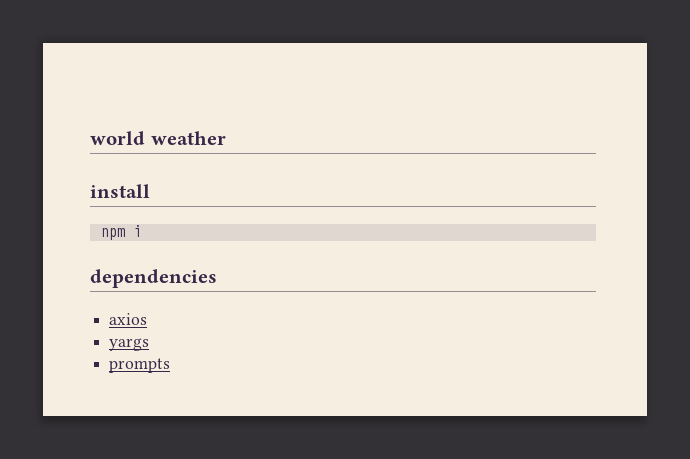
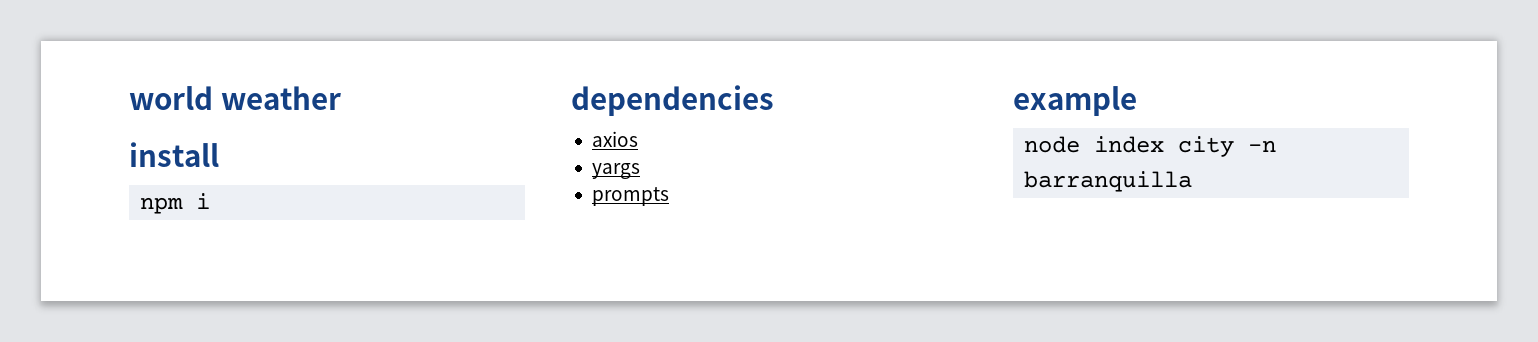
(171, 365) none -> [1013,86,1137,116] [1024,136,1277,157] [1024,171,1193,192] // example // node index city -n barranquilla

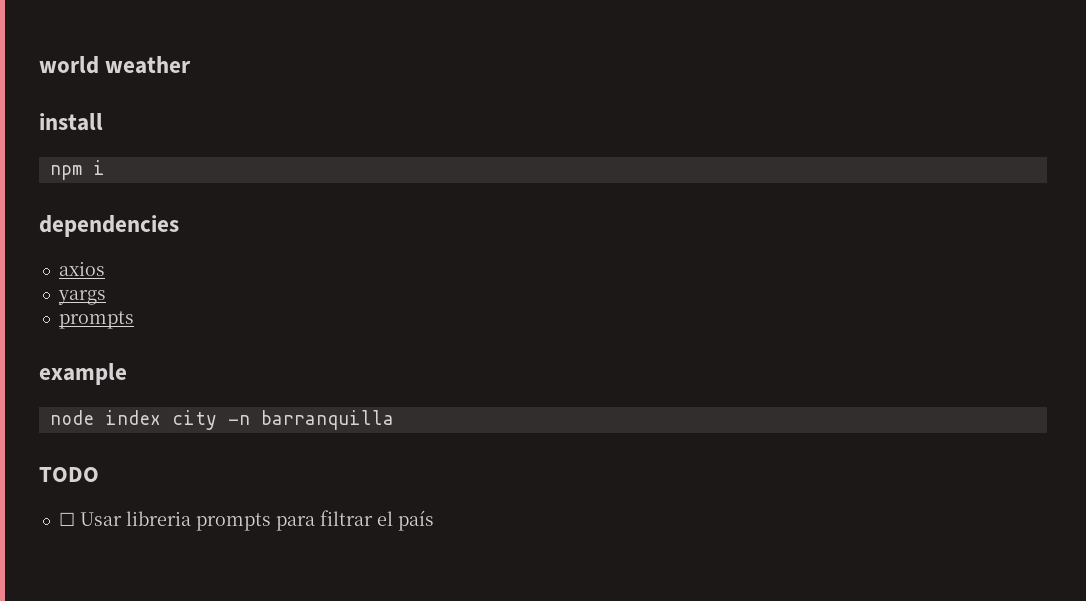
(1193, 181) none -> [39,467,99,482] [58,510,434,531] // TODO // ☐ Usar libreria prompts para filtrar el país

